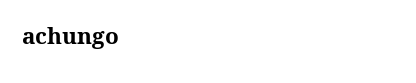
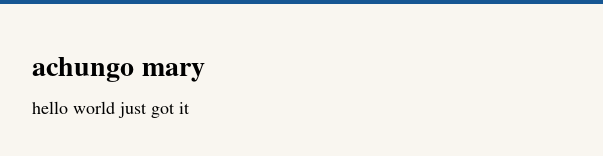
(119, 38) none -> [141,63,205,82] [32,101,190,118] mary // hello world just got it

